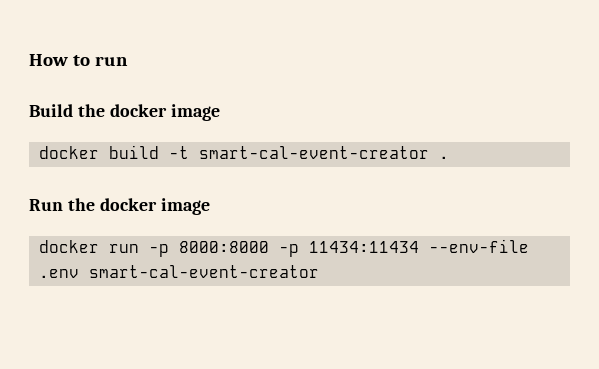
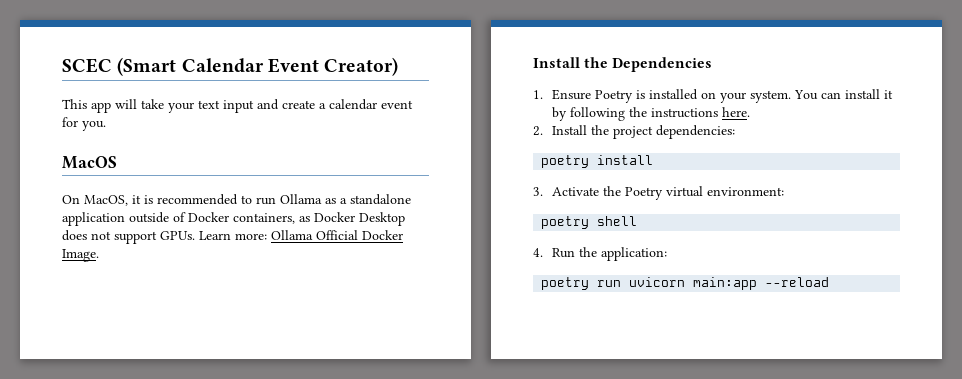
[29,54,129,66] [29,104,220,121] [39,145,450,159] [29,198,210,215] [39,239,530,257] [39,265,320,278] How to run // Build the docker image // docker build -t smart-cal-event-creator . // Run the docker image // docker run -p 8000:8000 -p 11434:11434 --env-file .env smart-cal-event-creator -> [62,57,399,76] [62,99,413,113] [62,117,106,131] [62,156,117,169] [62,194,411,206] [62,212,405,226] [62,230,403,244] [62,249,99,262] [533,57,713,72] [533,89,893,103] [551,107,750,121] [533,125,735,139] [541,155,654,168] [533,186,784,200] [541,216,638,229] [533,247,667,261] [541,277,830,290] SCEC (Smart Calendar Event Creator) // This app will take your text input and create a calendar event for you. // MacOS // On MacOS, it is recommended to run Ollama as a standalone application outside of Docker containers, as Docker Desktop does not support GPUs. Learn more: Ollama Official Docker Image. // Install the Dependencies // 1. Ensure Poetry is installed on your system. You can install it by following the instructions here. // 2. Install the project dependencies: // poetry install // 3. Activate the Poetry virtual environment: // poetry shell // 4. Run the application: // poetry run uvicorn main:app --reload

